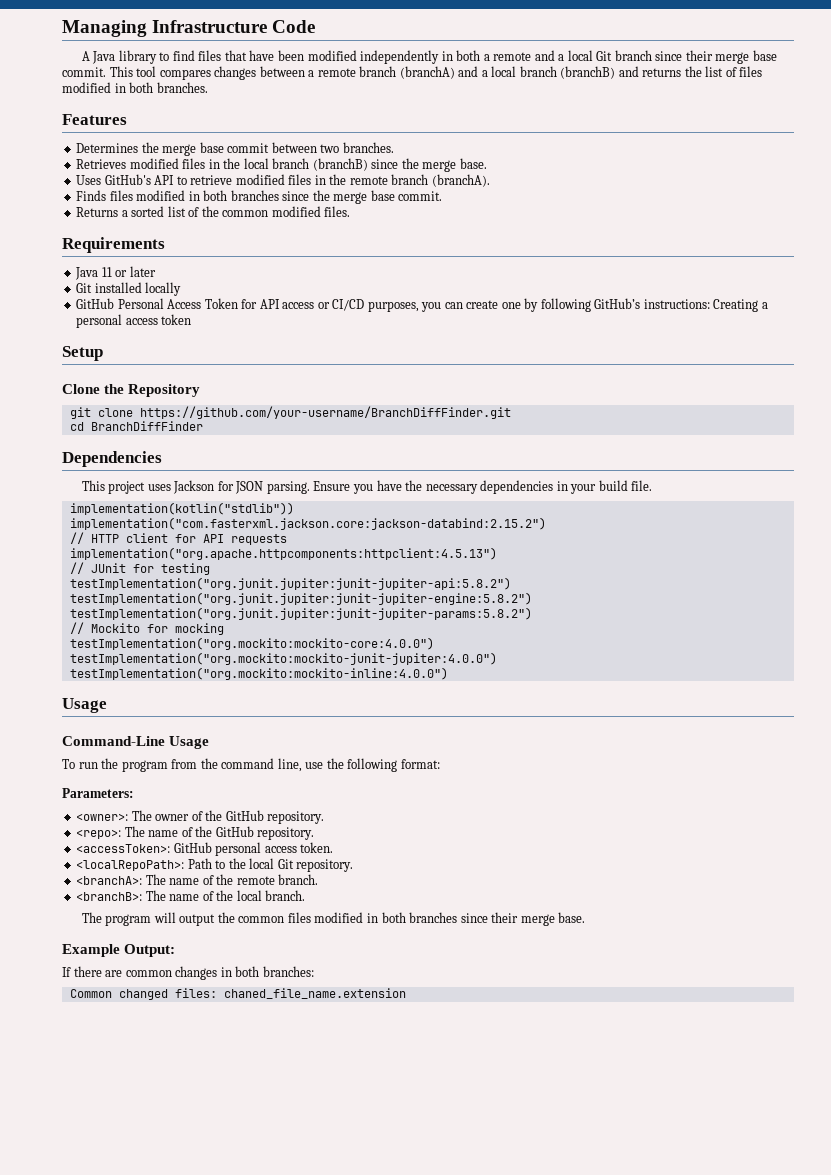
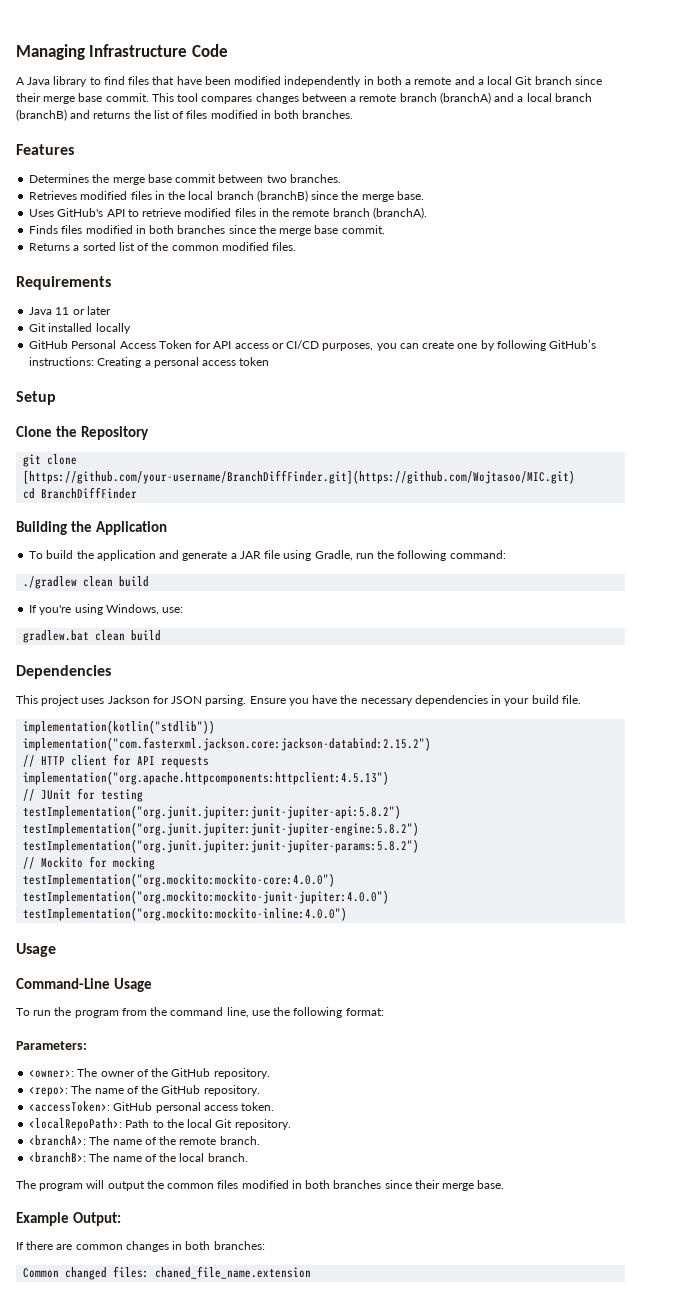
[139,406,511,419] https://github.com/your-username/BranchDiffFinder.git -> [23,470,576,484] [https://github.com/your-username/BranchDiffFinder.git](https://github.com/Wojtasoo/MIC.git)
(203, 426) none -> [16,521,167,535] [29,550,506,561] [23,576,150,589] [29,604,184,615] [23,630,162,643] // Building the Application // To build the application and generate a JAR file using Gradle, run the following command: // ./gradlew clean build // If you're using Windows, use: // gradlew.bat clean build

